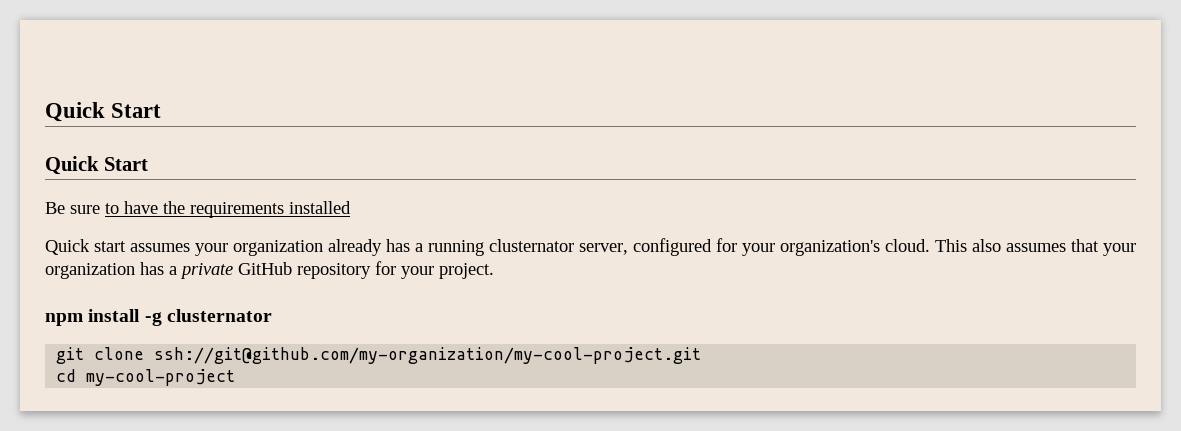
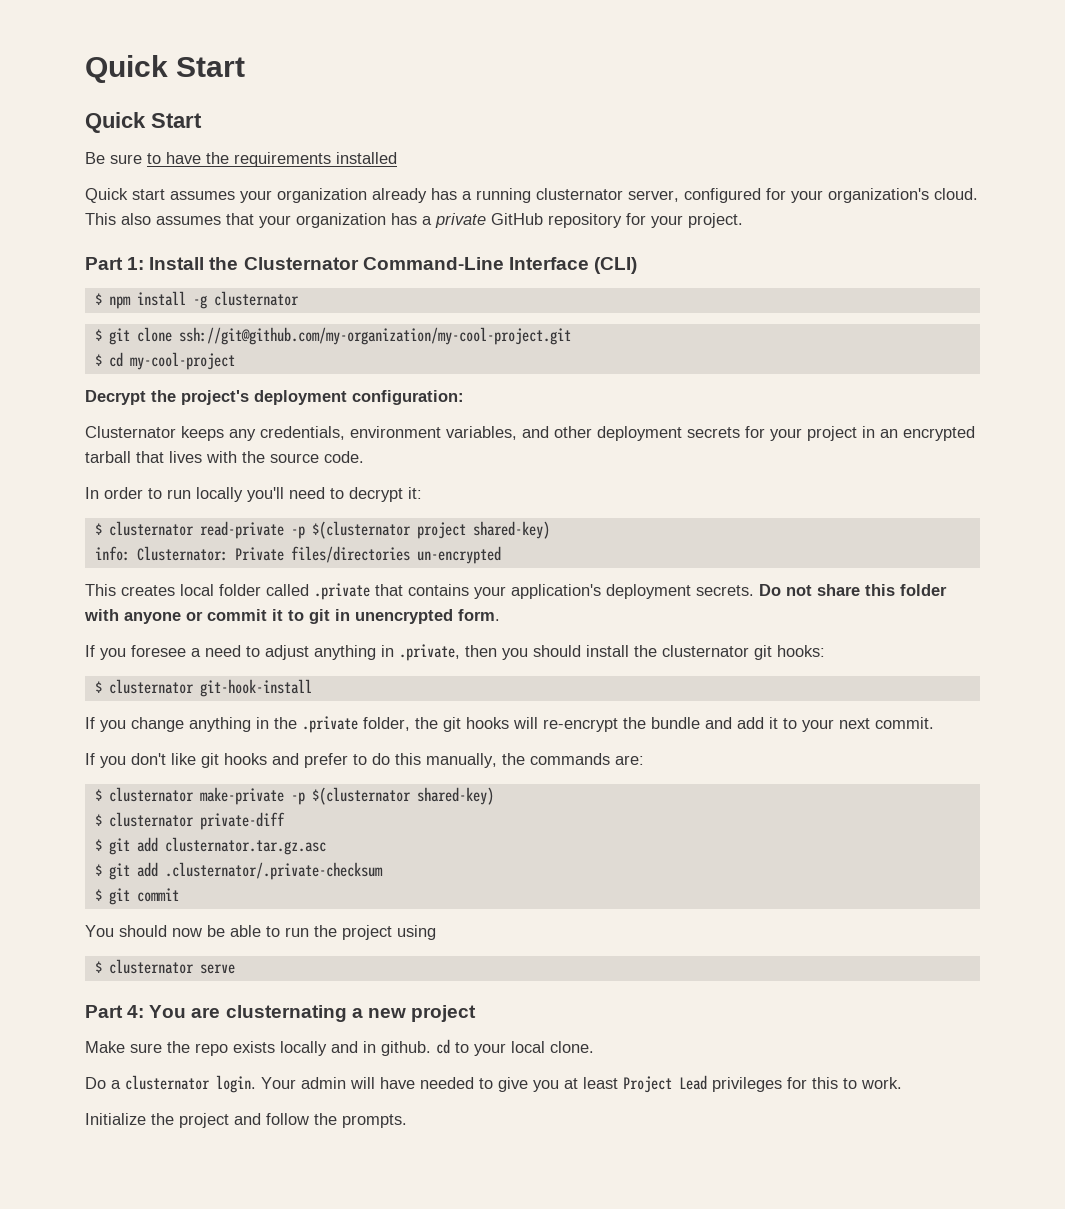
(494, 271) none -> [85,257,637,274] [94,293,102,305] Part 1: Install the Clusternator Command-Line Interface (CLI) // $
(272, 315) none -> [94,329,102,341] $
(702, 355) none -> [94,354,102,366] $
(236, 377) none -> [85,390,464,405] [85,426,975,441] [85,451,364,463] [85,487,422,502] [94,521,550,539] [94,546,501,564] [85,583,947,600] [84,609,500,624] [85,644,825,661] [94,679,312,697] [85,716,934,733] [85,753,644,768] [94,787,494,805] [94,812,285,830] [94,837,326,855] [94,862,383,880] [94,888,179,905] [85,925,436,940] [94,959,235,974] [85,1005,476,1022] [85,1039,594,1056] [85,1075,902,1093] [85,1113,407,1128] // Decrypt the project's deployment configuration: // Clusternator keeps any credentials, environment variables, and other deployment secrets for your project in an encrypted tarball that lives with the source code. // In order to run locally you'll need to decrypt it: // $ clusternator read-private -p $(clusternator project shared-key) // info: Clusternator: Private files/directories un-encrypted // This creates local folder called .private that contains your application's deployment secrets. Do not share this folder with anyone or commit it to git in unencrypted form. // If you foresee a need to adjust anything in .private, then you should install the clusternator git hooks: // $ clusternator git-hook-install // If you change anything in the .private folder, the git hooks will re-encrypt the bundle and add it to your next commit. // If you don't like git hooks and prefer to do this manually, the commands are: // $ clusternator make-private -p $(clusternator shared-key) // $ clusternator private-diff // $ git add clusternator.tar.gz.asc // $ git add .clusternator/.private-checksum // $ git commit // You should now be able to run the project using // $ clusternator serve // Part 4: You are clusternating a new project // Make sure the repo exists locally and in github. cd to your local clone. // Do a clusternator login. Your admin will have needed to give you at least Project Lead privileges for this to work. // Initialize the project and follow the prompts.

